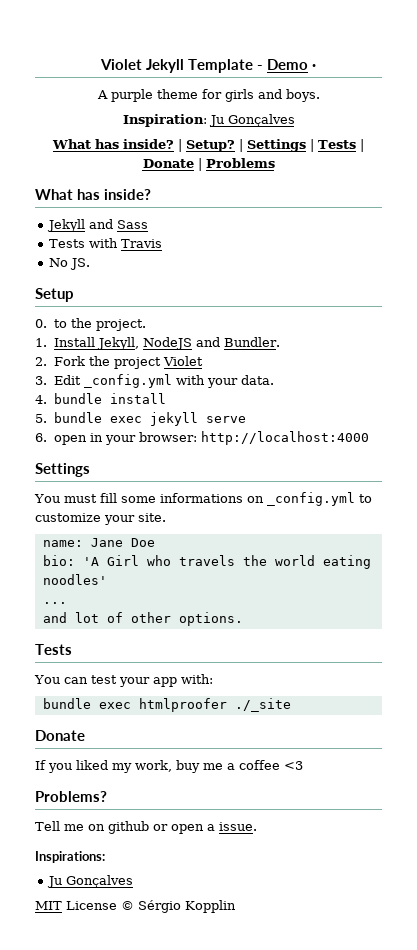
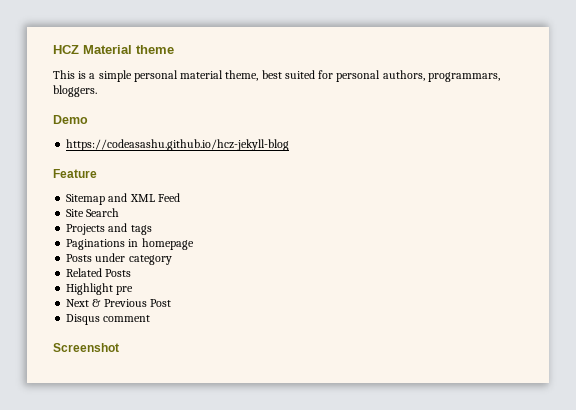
[99,59,317,73] [96,89,320,102] [122,114,295,127] [52,139,364,152] [142,158,275,171] [35,189,152,200] [46,219,148,232] [48,238,162,248] [48,258,90,270] [35,288,74,302] [35,318,147,331] [35,337,281,350] [35,356,204,369] [35,374,275,388] [35,393,167,404] [35,412,247,426] [35,431,370,445] [35,463,90,477] [34,492,372,506] [35,513,166,525] [42,538,155,547] [42,555,371,569] [42,574,107,585] [42,602,67,604] [42,612,243,626] [35,644,72,655] [34,674,213,687] [42,698,291,712] [35,730,85,741] [35,760,303,773] [35,791,107,802] [35,821,257,834] [35,851,105,863] [46,875,133,888] [35,900,236,913] Violet Jekyll Template - Demo · // A purple theme for girls and boys. // Inspiration: Ju Gonçalves // What has inside? | Setup? | Settings | Tests | Donate | Problems // What has inside? // Jekyll and Sass // Tests with Travis // No JS. // Setup // 0. to the project. // 1. Install Jekyll, NodeJS and Bundler. // 2. Fork the project Violet // 3. Edit _config.yml with your data. // 4. bundle install // 5. bundle exec jekyll serve // 6. open in your browser: http://localhost:4000 // Settings // You must fill some informations on _config.yml to customize your site. // name: Jane Doe // bio: 'A Girl who travels the world eating noodles' // ... // and lot of other options. // Tests // You can test your app with: // bundle exec htmlproofer ./_site // Donate // If you liked my work, buy me a coffee <3 // Problems? // Tell me on github or open a issue. // Inspirations: // Ju Gonçalves // MIT License © Sérgio Kopplin -> [53,45,174,54] [53,70,500,82] [53,85,97,97] [53,115,88,124] [66,139,290,151] [53,169,97,178] [66,193,180,205] [66,208,120,217] [66,223,152,235] [66,238,194,250] [66,253,172,265] [66,268,132,277] [66,283,134,295] [66,299,171,307] [66,314,151,325] [53,343,119,352] HCZ Material theme // This is a simple personal material theme, best suited for personal authors, programmars, bloggers. // Demo // https://codeasashu.github.io/hcz-jekyll-blog // Feature // Sitemap and XML Feed // Site Search // Projects and tags // Paginations in homepage // Posts under category // Related Posts // Highlight pre // Next & Previous Post // Disqus comment // Screenshot

